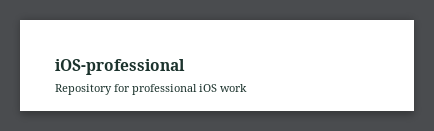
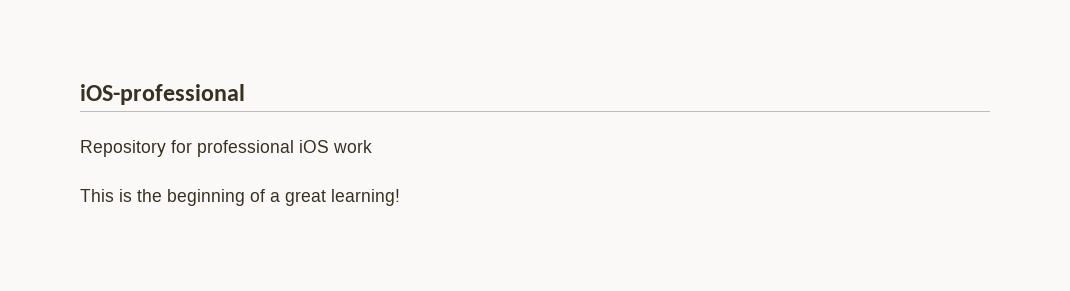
(247, 88) none -> [80,189,400,206] // This is the beginning of a great learning!

